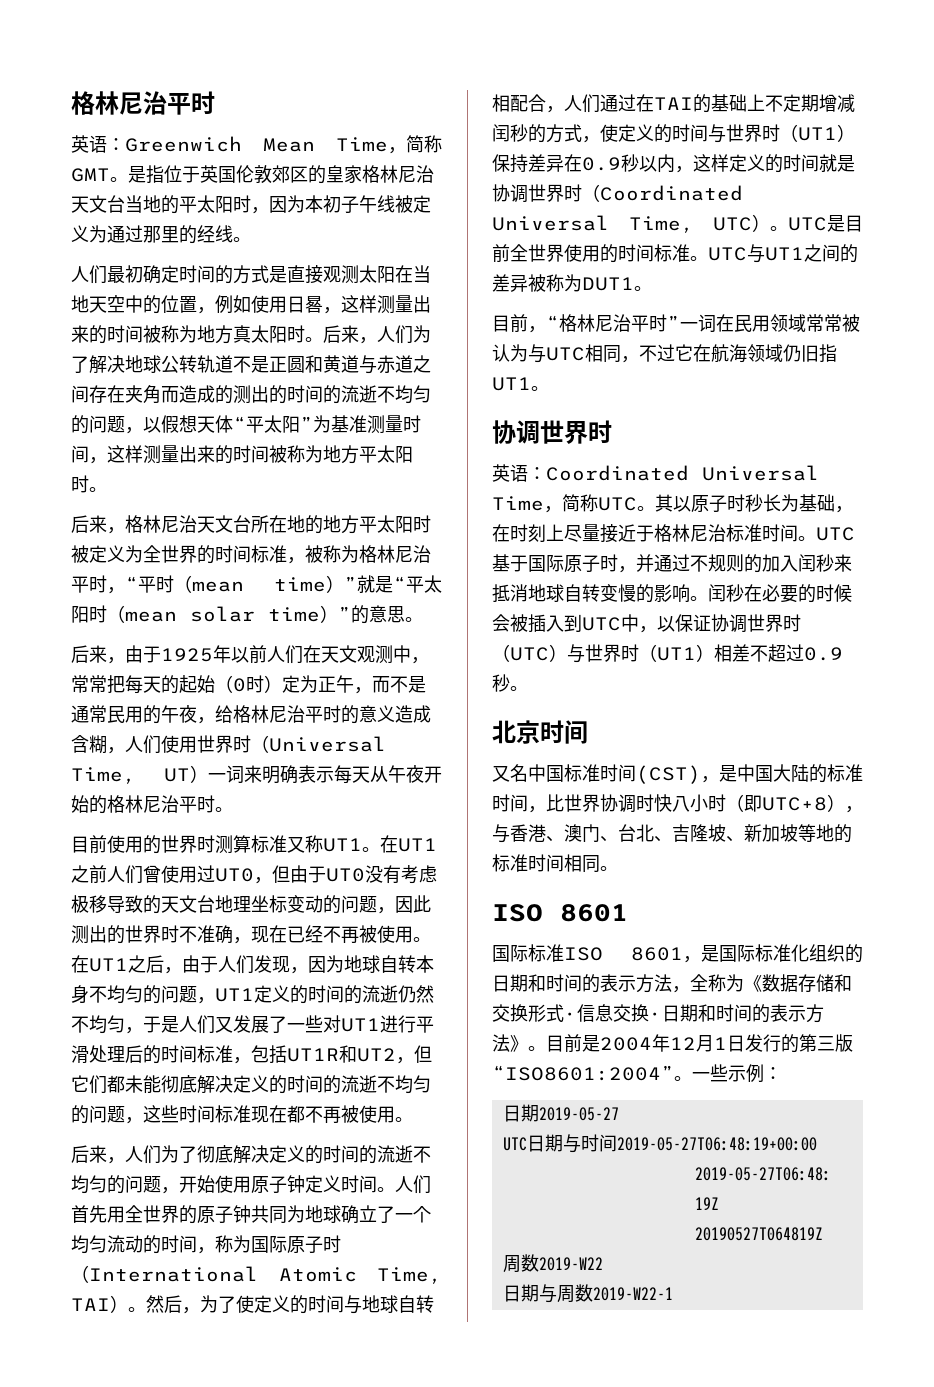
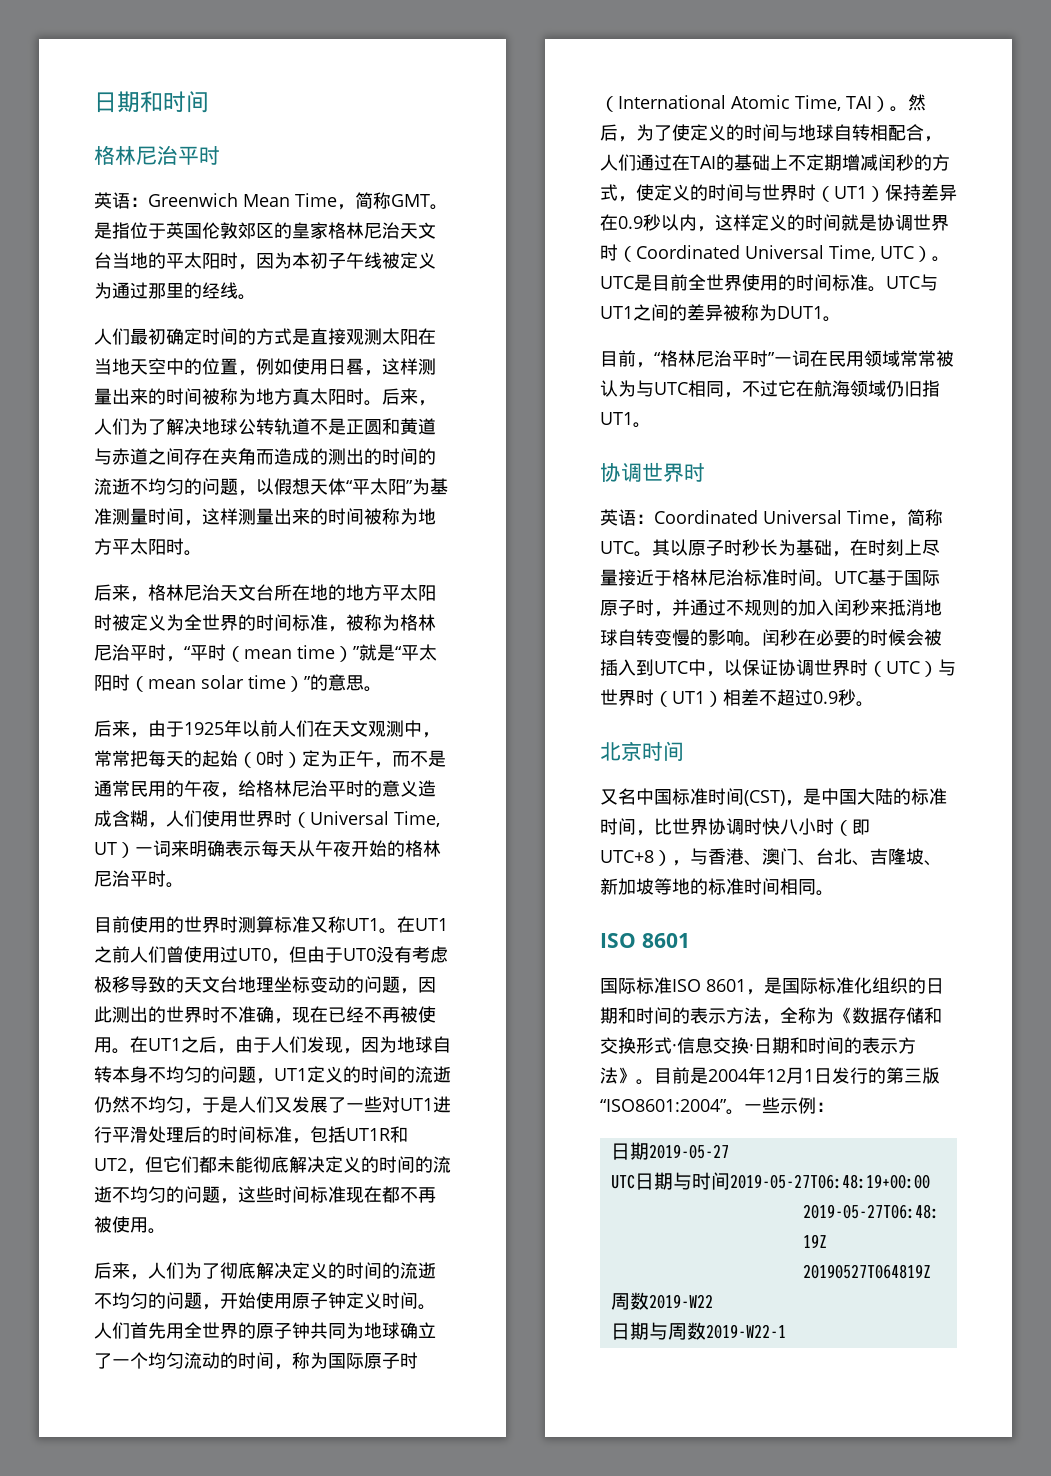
(71, 103) none -> [94,91,209,113] 日期和时间 //

